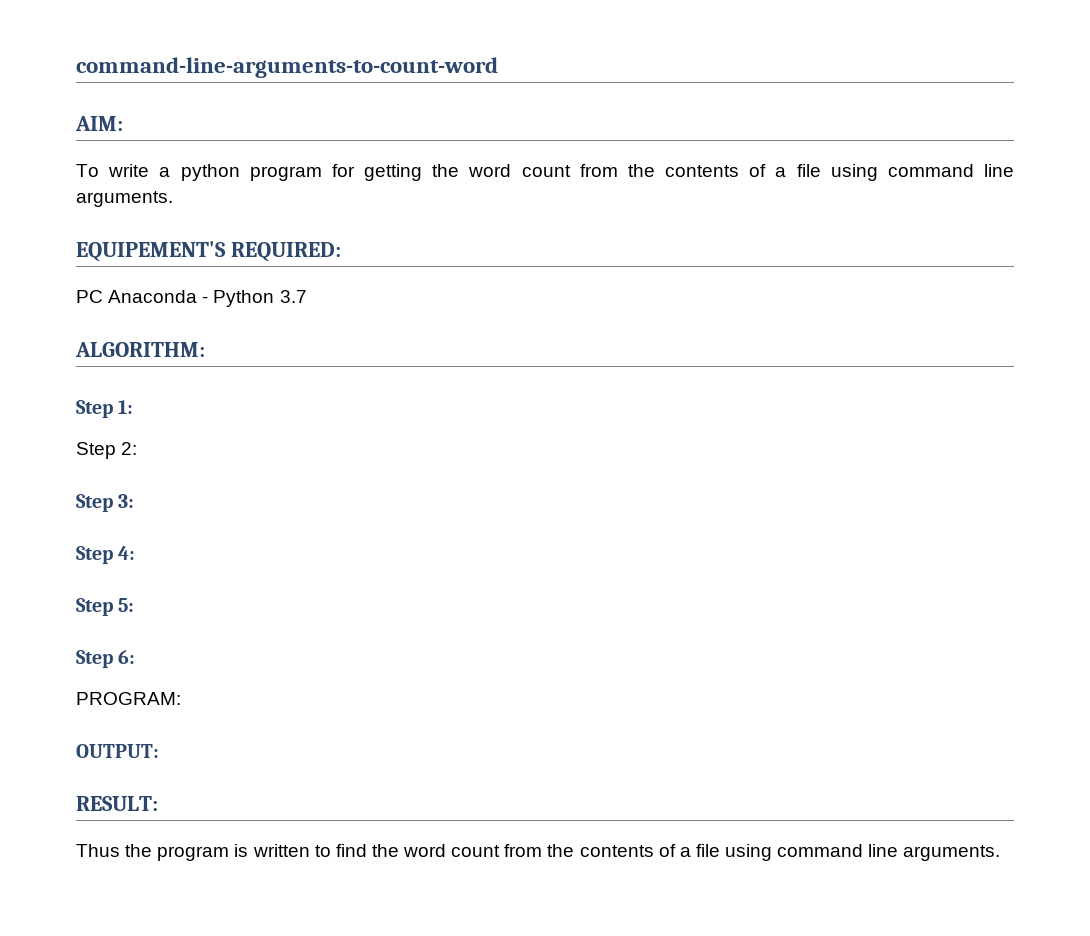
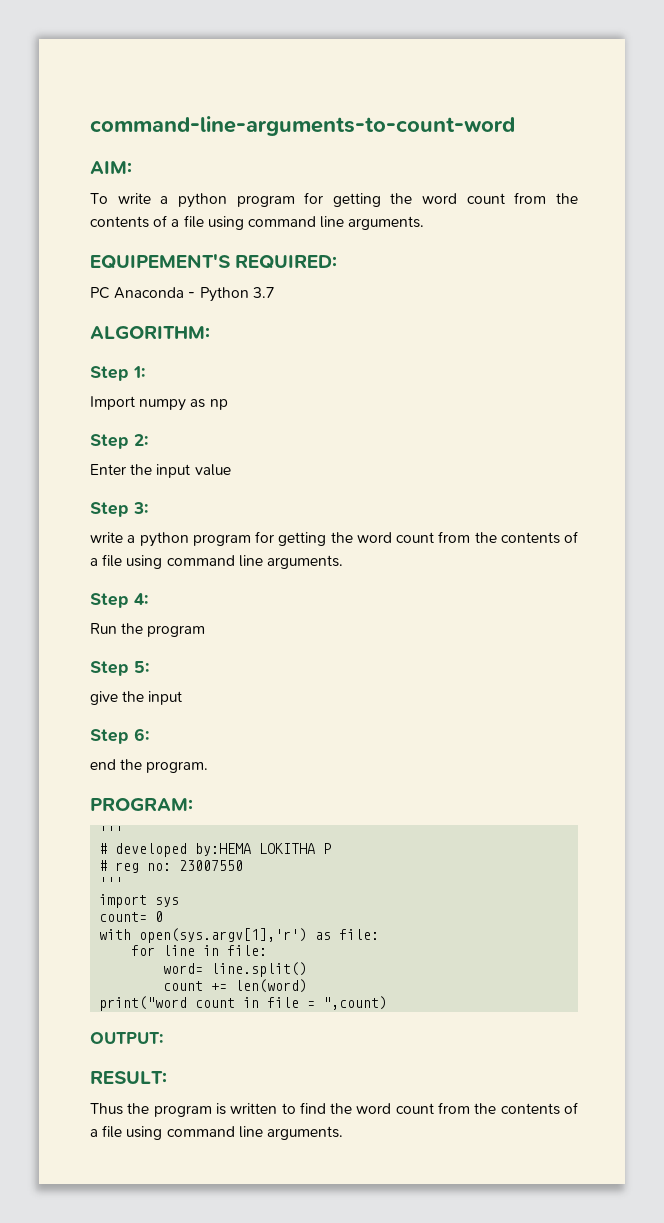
[76,442,138,459] [76,494,135,512] Step 2: // Step 3: -> [90,396,228,411] [90,434,148,449] [90,464,231,478] [90,502,148,517] [90,531,578,547] [90,554,343,569] Import numpy as np // Step 2: // Enter the input value // Step 3: // write a python program for getting the word count from the contents of a file using command line arguments.
(136, 553) none -> [90,623,206,637] // Run the program
(135, 605) none -> [90,691,183,705] // give the input
[76,692,181,705] PROGRAM: -> [90,759,209,773] [90,798,193,811] [99,826,124,837] [99,843,332,857] [99,860,244,873] [99,877,124,888] [99,894,180,908] [99,911,164,922] [99,928,380,943] [131,945,268,956] [163,962,308,977] [163,979,308,993] [99,996,388,1011] end the program. // PROGRAM: // ''' // # developed by:HEMA LOKITHA P // # reg no: 23007550 // ''' // import sys // count= 0 // with open(sys.argv[1],'r') as file: // for line in file: // word= line.split() // count += len(word) // print("word count in file = ",count)

